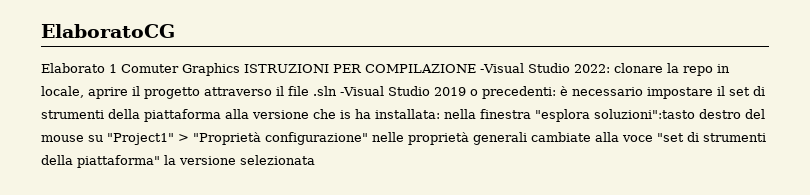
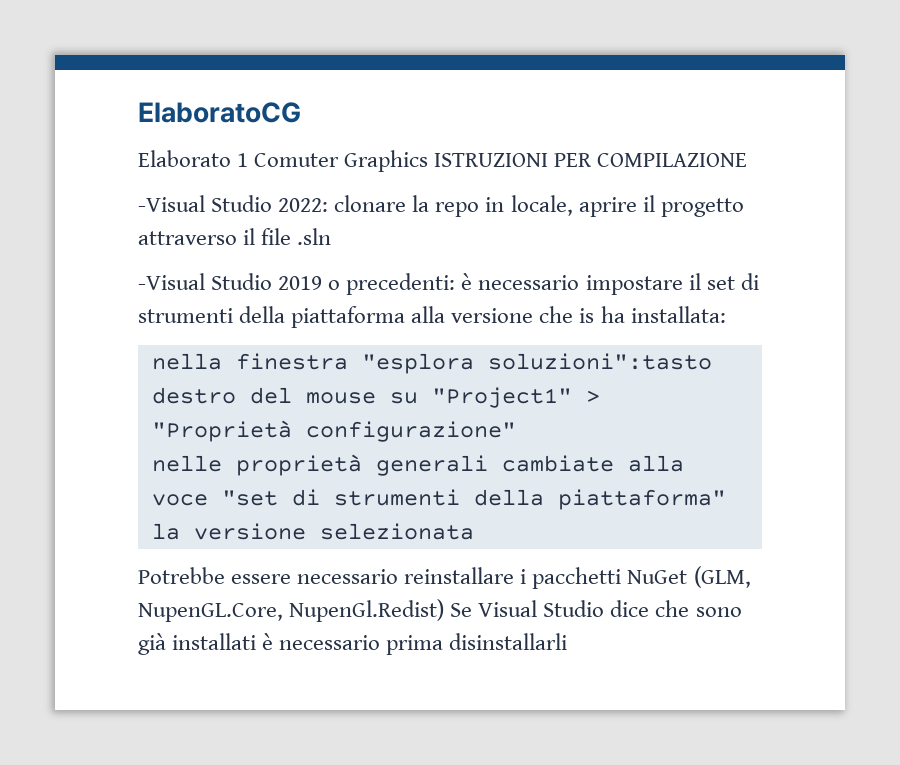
(476, 68) none -> (748, 160) //
(337, 91) none -> (332, 236) //
(440, 114) none -> (726, 314) //
(368, 138) none -> (516, 431) //
(315, 160) none -> [138,566,751,589] [138,599,742,622] [138,633,568,655] // Potrebbe essere necessario reinstallare i pacchetti NuGet (GLM, NupenGL.Core, NupenGl.Redist) Se Visual Studio dice che sono già installati è necessario prima disinstallarli

